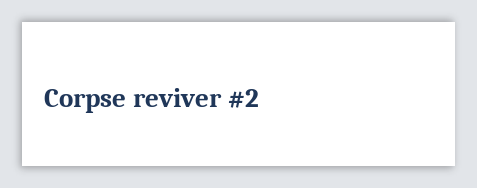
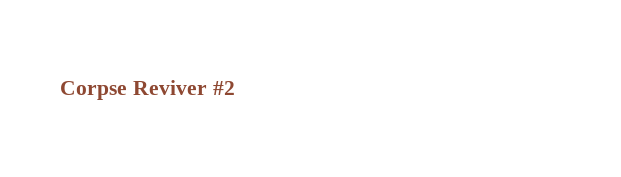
[133,88,223,107] reviver -> [132,80,207,95] Reviver

